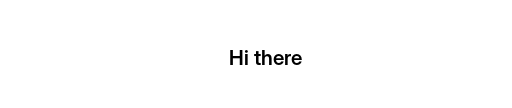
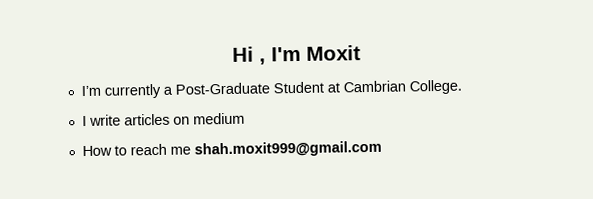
[254,50,303,65] there -> [258,45,361,65] [80,79,462,99] [81,112,245,127] [81,140,382,158] , I'm Moxit // I’m currently a Post-Graduate Student at Cambrian College. // I write articles on medium // How to reach me shah.moxit999@gmail.com

